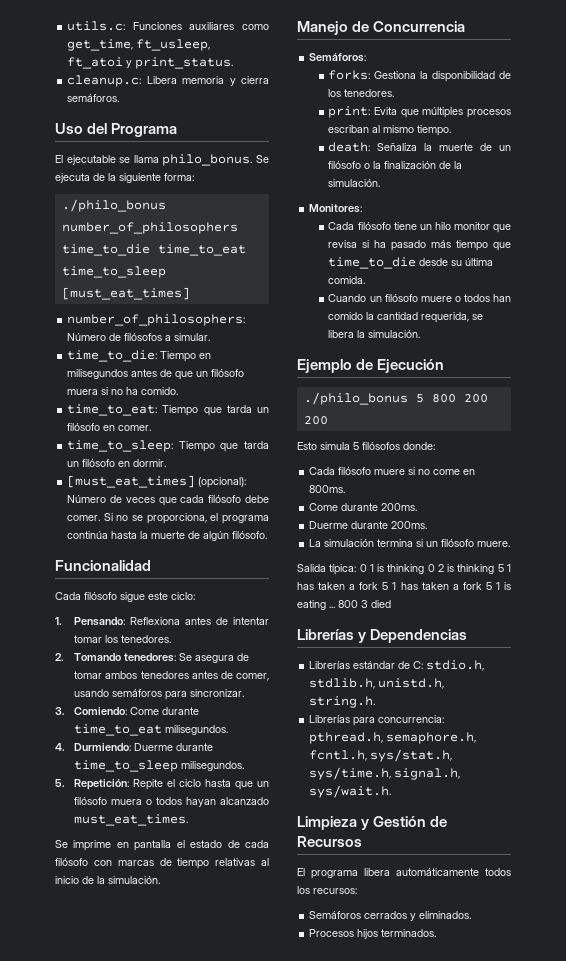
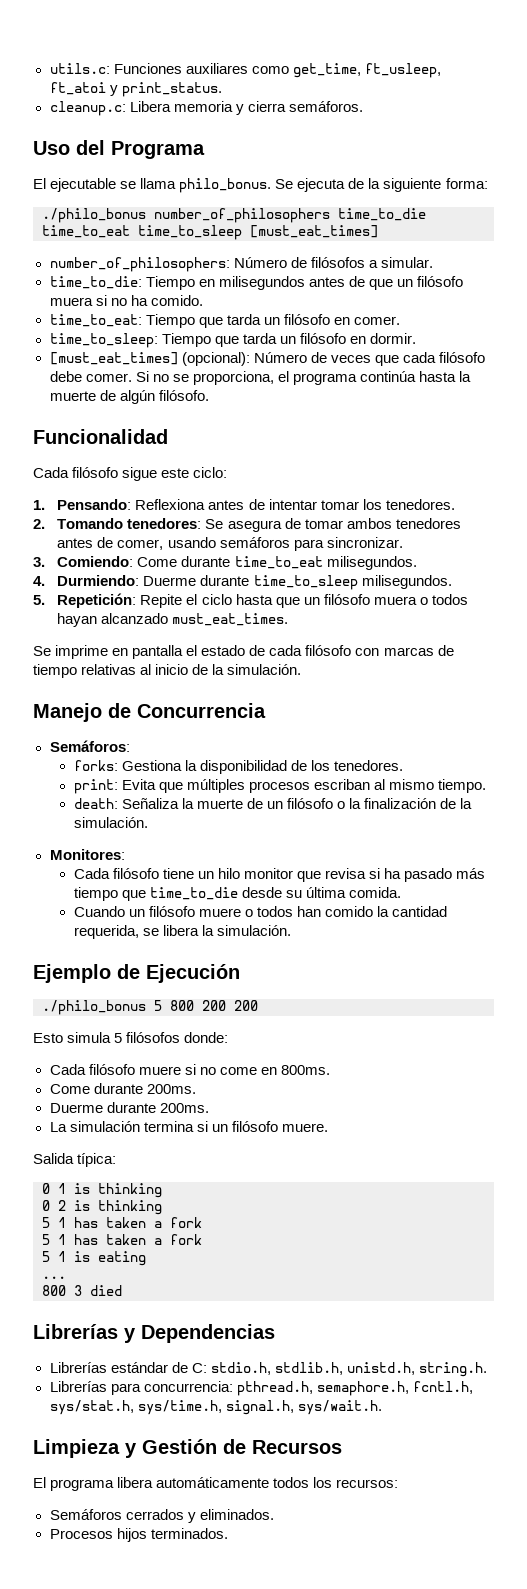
(357, 569) none -> (117, 1160) //
(425, 569) none -> (162, 1190) //
[497,564,511,572] [297,582,482,590] 5 1 has taken a fork 5 1 has taken a fork -> [42,1217,202,1228] [42,1234,202,1245] // 5 1 has taken a fork // 5 1 has taken a fork //
(326, 605) none -> (146, 1258) //
(335, 607) none -> (66, 1277) //

